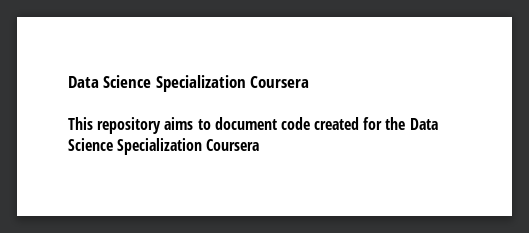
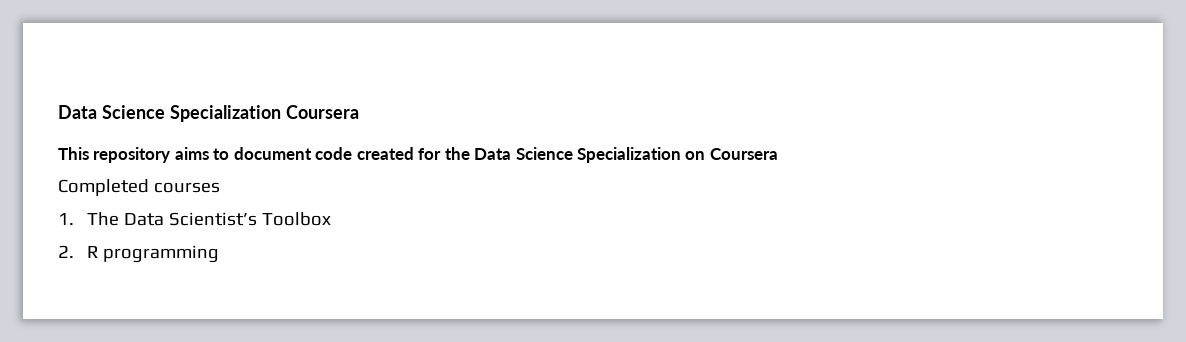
[206,139,260,151] Coursera -> [685,148,778,160] [58,179,220,196] [58,212,332,226] [58,245,220,263] on Coursera // Completed courses // 1. The Data Scientist’s Toolbox // 2. R programming

